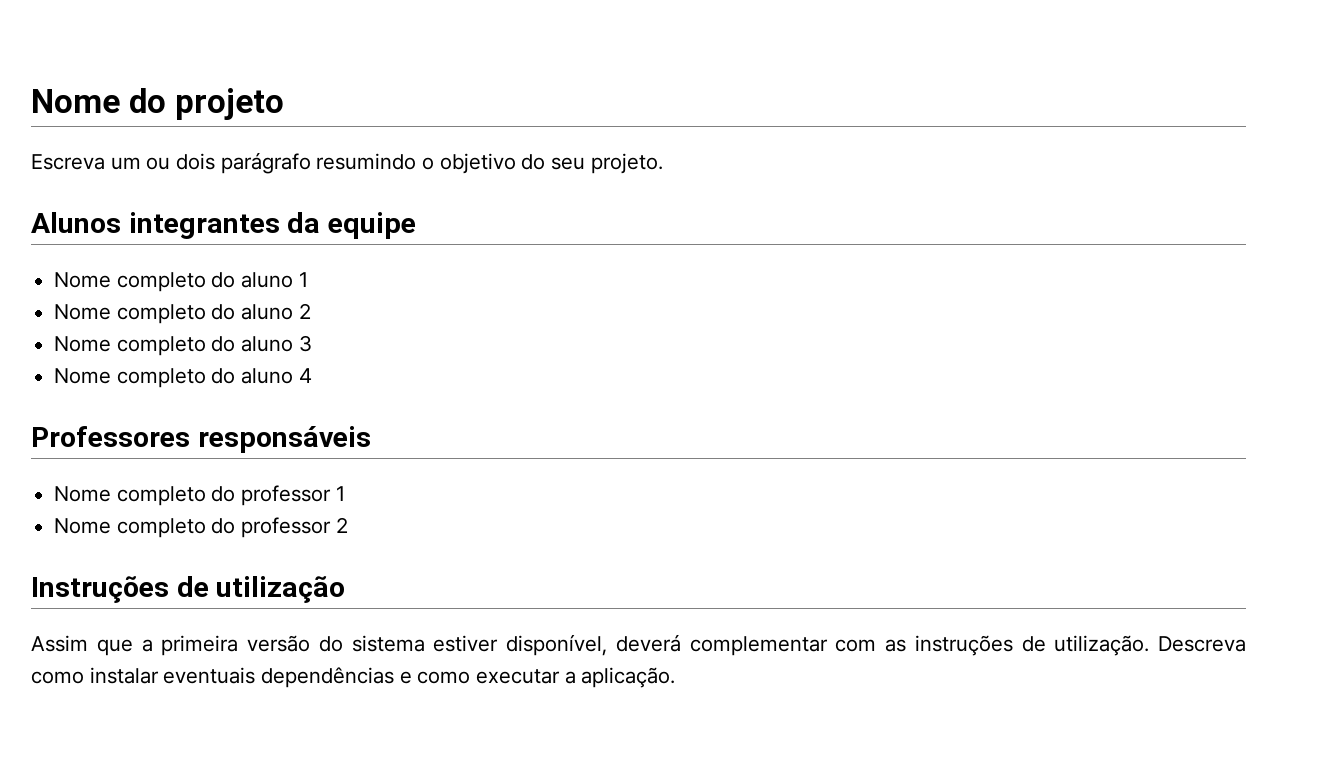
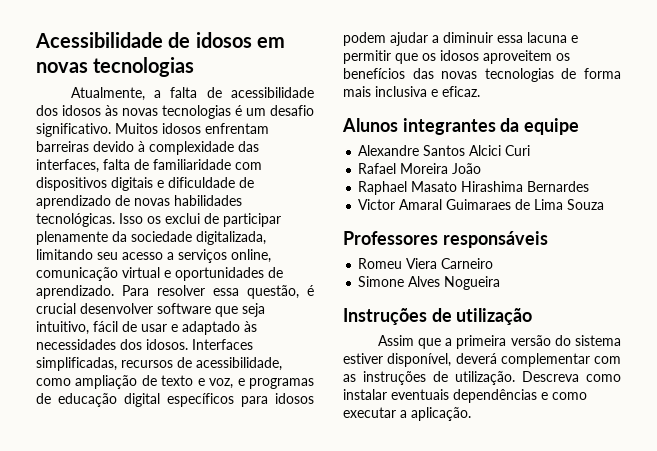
[31,88,284,120] [31,152,663,174] [31,212,417,239] [54,272,308,292] [54,303,311,324] [54,335,312,356] [54,368,312,388] [31,426,371,453] [54,485,345,506] [54,517,348,538] Nome do projeto // Escreva um ou dois parágrafo resumindo o objetivo do seu projeto. // Alunos integrantes da equipe // Nome completo do aluno 1 // Nome completo do aluno 2 // Nome completo do aluno 3 // Nome completo do aluno 4 // Professores responsáveis // Nome completo do professor 1 // Nome completo do professor 2 -> [35,32,285,48] [36,57,195,77] [70,87,314,101] [36,105,314,119] [36,123,269,137] [36,141,259,155] [36,159,262,173] [36,177,254,191] [36,195,242,209] [36,213,281,227] [36,231,266,245] [36,249,271,263] [36,267,283,281] [36,285,314,299] [36,303,265,317] [36,321,257,335] [36,339,253,350] [36,357,282,371] [36,375,314,389] [36,393,314,407] [343,32,578,46] [343,50,570,64] [343,68,621,82] [343,86,480,97] [342,118,580,135] [358,145,531,156] [358,163,482,174] [358,181,590,195] [358,199,605,210] [343,231,548,248] [358,258,494,269] [358,276,501,290] Acessibilidade de idosos em novas tecnologias // Atualmente, a falta de acessibilidade dos idosos às novas tecnologias é um desafio significativo. Muitos idosos enfrentam barreiras devido à complexidade das interfaces, falta de familiaridade com dispositivos digitais e dificuldade de aprendizado de novas habilidades tecnológicas. Isso os exclui de participar plenamente da sociedade digitalizada, limitando seu acesso a serviços online, comunicação virtual e oportunidades de aprendizado. Para resolver essa questão, é crucial desenvolver software que seja intuitivo, fácil de usar e adaptado às necessidades dos idosos. Interfaces simplificadas, recursos de acessibilidade, como ampliação de texto e voz, e programas de educação digital específicos para idosos podem ajudar a diminuir essa lacuna e permitir que os idosos aproveitem os benefícios das novas tecnologias de forma mais inclusiva e eficaz. // Alunos integrantes da equipe // Alexandre Santos Alcici Curi // Rafael Moreira João // Raphael Masato Hirashima Bernardes // Victor Amaral Guimaraes de Lima Souza // Professores responsáveis // Romeu Viera Carneiro // Simone Alves Nogueira

